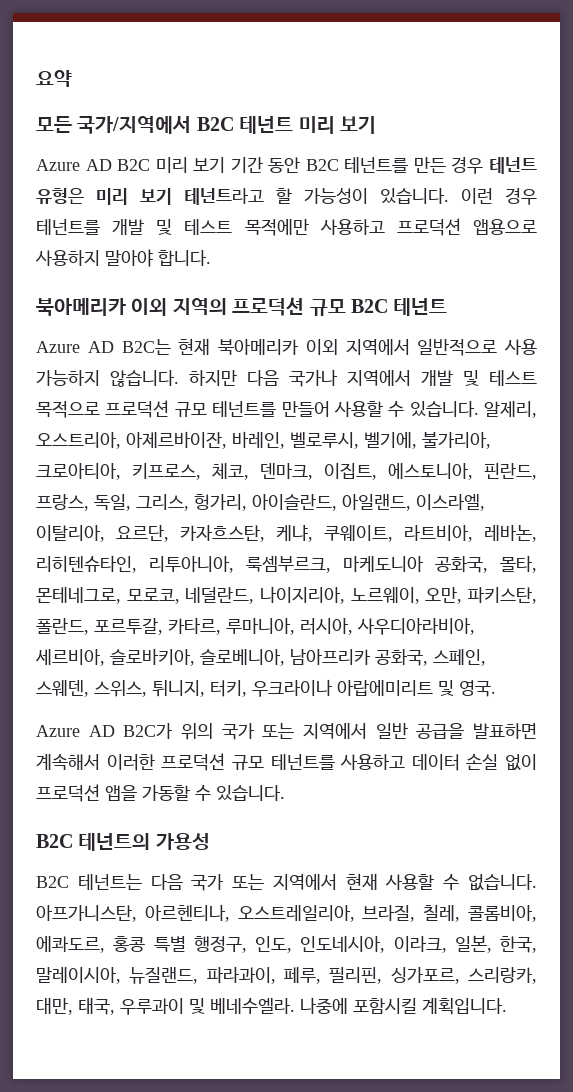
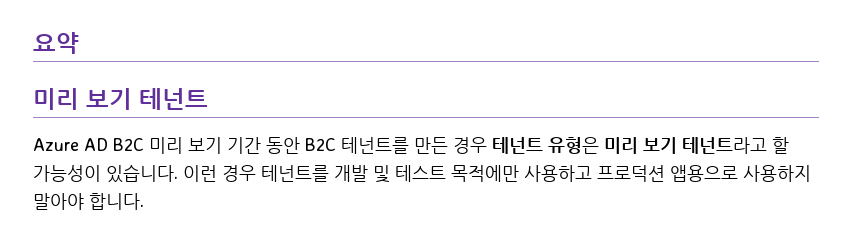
[36,116,376,134] 모든 국가/지역에서 B2C 테넌트 미리 보기 -> [33,88,208,110] 미리 보기 테넌트
[36,297,448,316] [36,338,537,356] [36,369,537,387] [36,400,537,418] [36,431,491,449] [36,463,537,480] [36,494,485,511] [36,524,537,542] [36,555,537,573] [36,586,537,604] [36,617,475,635] [35,648,486,666] [36,679,496,697] [36,723,537,740] [36,753,537,771] [36,784,285,802] [36,833,210,851] [36,873,537,891] [36,904,537,922] [36,935,537,953] [36,967,537,984] [36,997,507,1015] // 북아메리카 이외 지역의 프로덕션 규모 B2C 테넌트 // Azure AD B2C는 현재 북아메리카 이외 지역에서 일반적으로 사용 가능하지 않습니다. 하지만 다음 국가나 지역에서 개발 및 테스트 목적으로 프로덕션 규모 테넌트를 만들어 사용할 수 있습니다. 알제리, 오스트리아, 아제르바이잔, 바레인, 벨로루시, 벨기에, 불가리아, 크로아티아, 키프로스, 체코, 덴마크, 이집트, 에스토니아, 핀란드, 프랑스, 독일, 그리스, 헝가리, 아이슬란드, 아일랜드, 이스라엘, 이탈리아, 요르단, 카자흐스탄, 케냐, 쿠웨이트, 라트비아, 레바논, 리히텐슈타인, 리투아니아, 룩셈부르크, 마케도니아 공화국, 몰타, 몬테네그로, 모로코, 네덜란드, 나이지리아, 노르웨이, 오만, 파키스탄, 폴란드, 포르투갈, 카타르, 루마니아, 러시아, 사우디아라비아, 세르비아, 슬로바키아, 슬로베니아, 남아프리카 공화국, 스페인, 스웨덴, 스위스, 튀니지, 터키, 우크라이나 아랍에미리트 및 영국. // Azure AD B2C가 위의 국가 또는 지역에서 일반 공급을 발표하면 계속해서 이러한 프로덕션 규모 테넌트를 사용하고 데이터 손실 없이 프로덕션 앱을 가동할 수 있습니다. // B2C 테넌트의 가용성 // B2C 테넌트는 다음 국가 또는 지역에서 현재 사용할 수 없습니다. 아프가니스탄, 아르헨티나, 오스트레일리아, 브라질, 칠레, 콜롬비아, 에콰도르, 홍콩 특별 행정구, 인도, 인도네시아, 이라크, 일본, 한국, 말레이시아, 뉴질랜드, 파라과이, 페루, 필리핀, 싱가포르, 스리랑카, 대만, 태국, 우루과이 및 베네수엘라. 나중에 포함시킬 계획입니다. -> (144, 201) none

